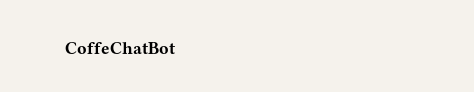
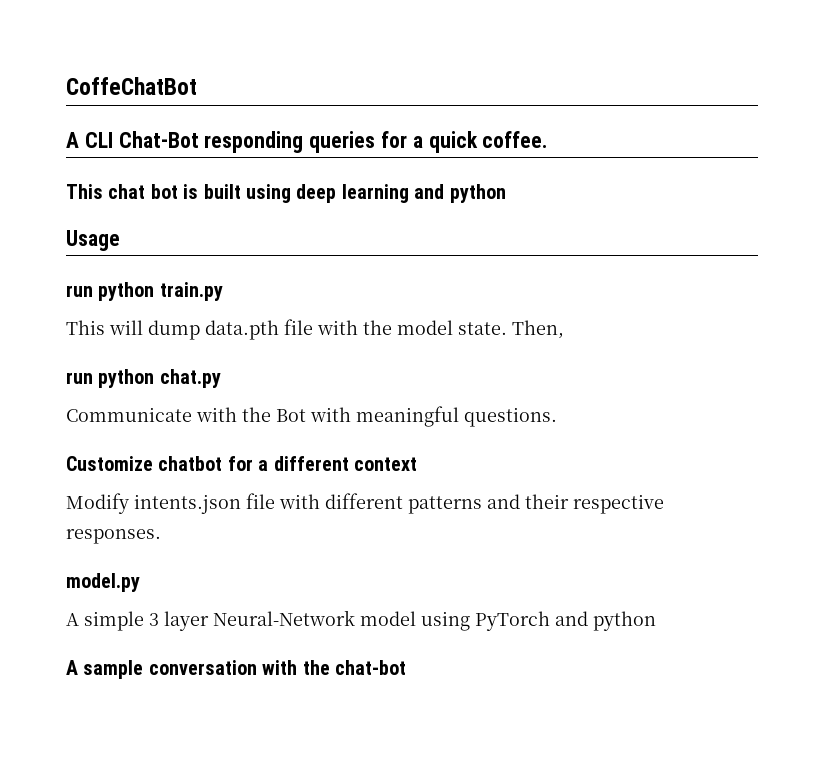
(175, 48) none -> [66,131,548,153] [66,184,506,203] [66,230,120,251] [66,282,223,301] [66,319,564,340] [66,369,221,388] [66,406,557,427] [66,456,417,471] [66,493,664,514] [66,529,161,544] [66,573,140,592] [66,610,656,631] [66,660,406,679] // A CLI Chat-Bot responding queries for a quick coffee. // This chat bot is built using deep learning and python // Usage // run python train.py // This will dump data.pth file with the model state. Then, // run python chat.py // Communicate with the Bot with meaningful questions. // Customize chatbot for a different context // Modify intents.json file with different patterns and their respective responses. // model.py // A simple 3 layer Neural-Network model using PyTorch and python // A sample conversation with the chat-bot

